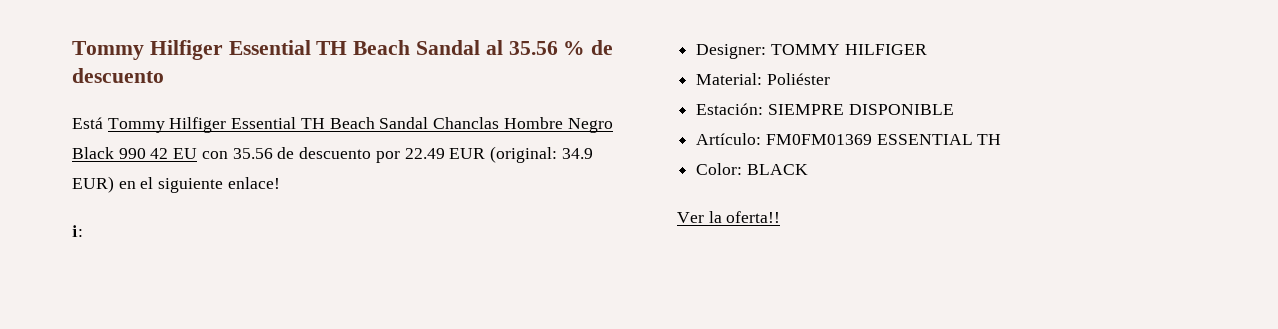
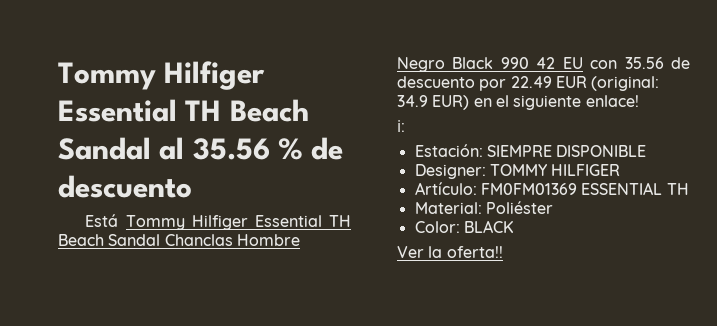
(83, 231) none -> [414,144,647,157] // Estación: SIEMPRE DISPONIBLE
[696,73,830,85] [696,103,954,115] // Material: Poliéster // Estación: SIEMPRE DISPONIBLE -> (621, 170) none
(1002, 139) none -> [414,201,553,214] // Material: Poliéster

